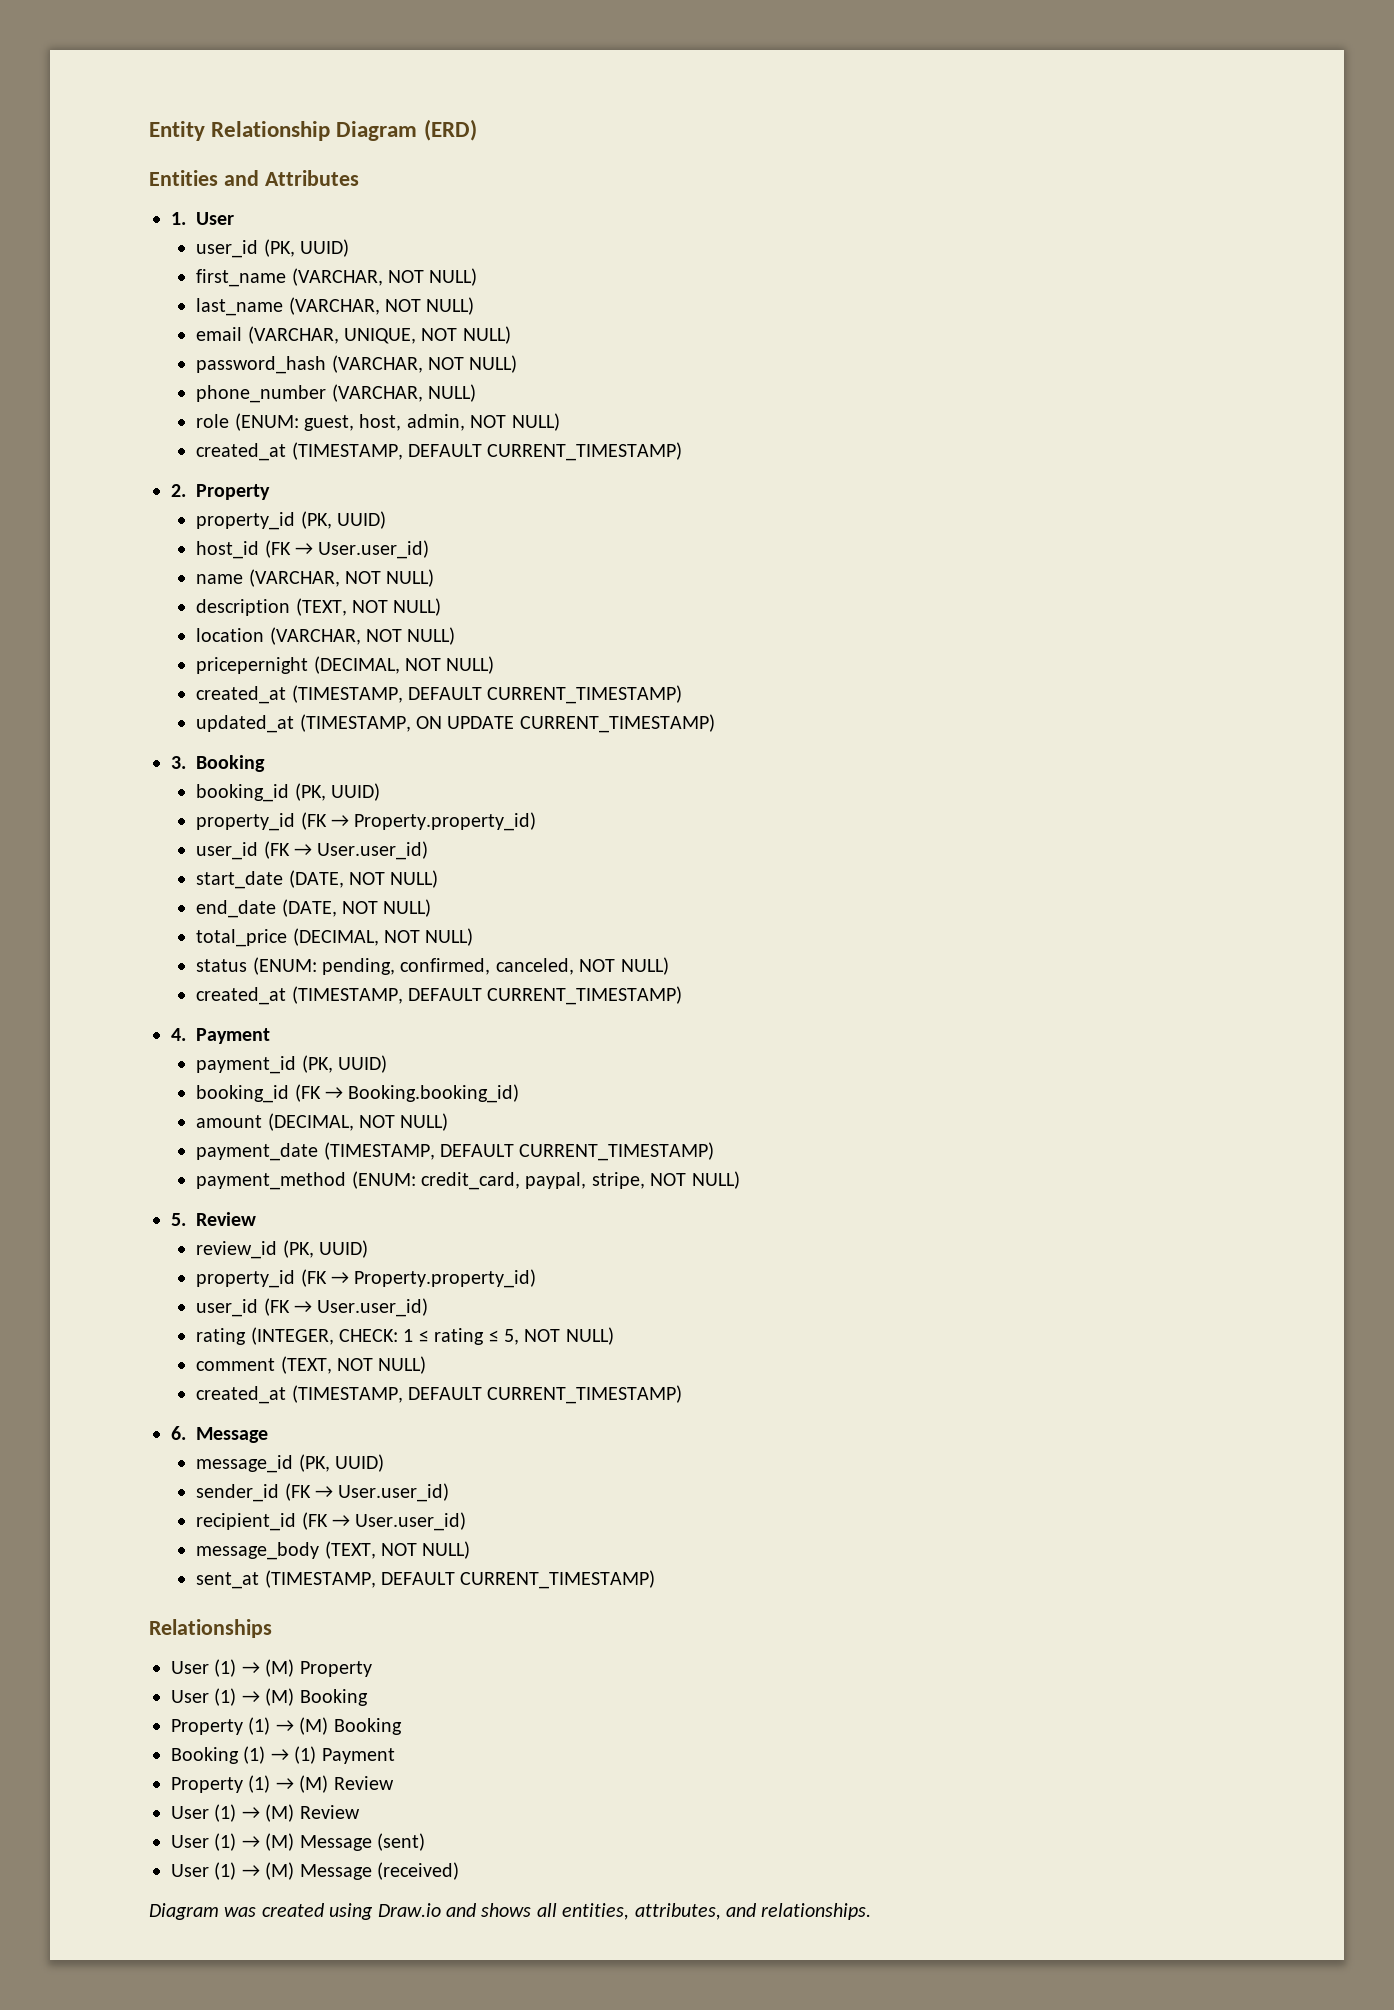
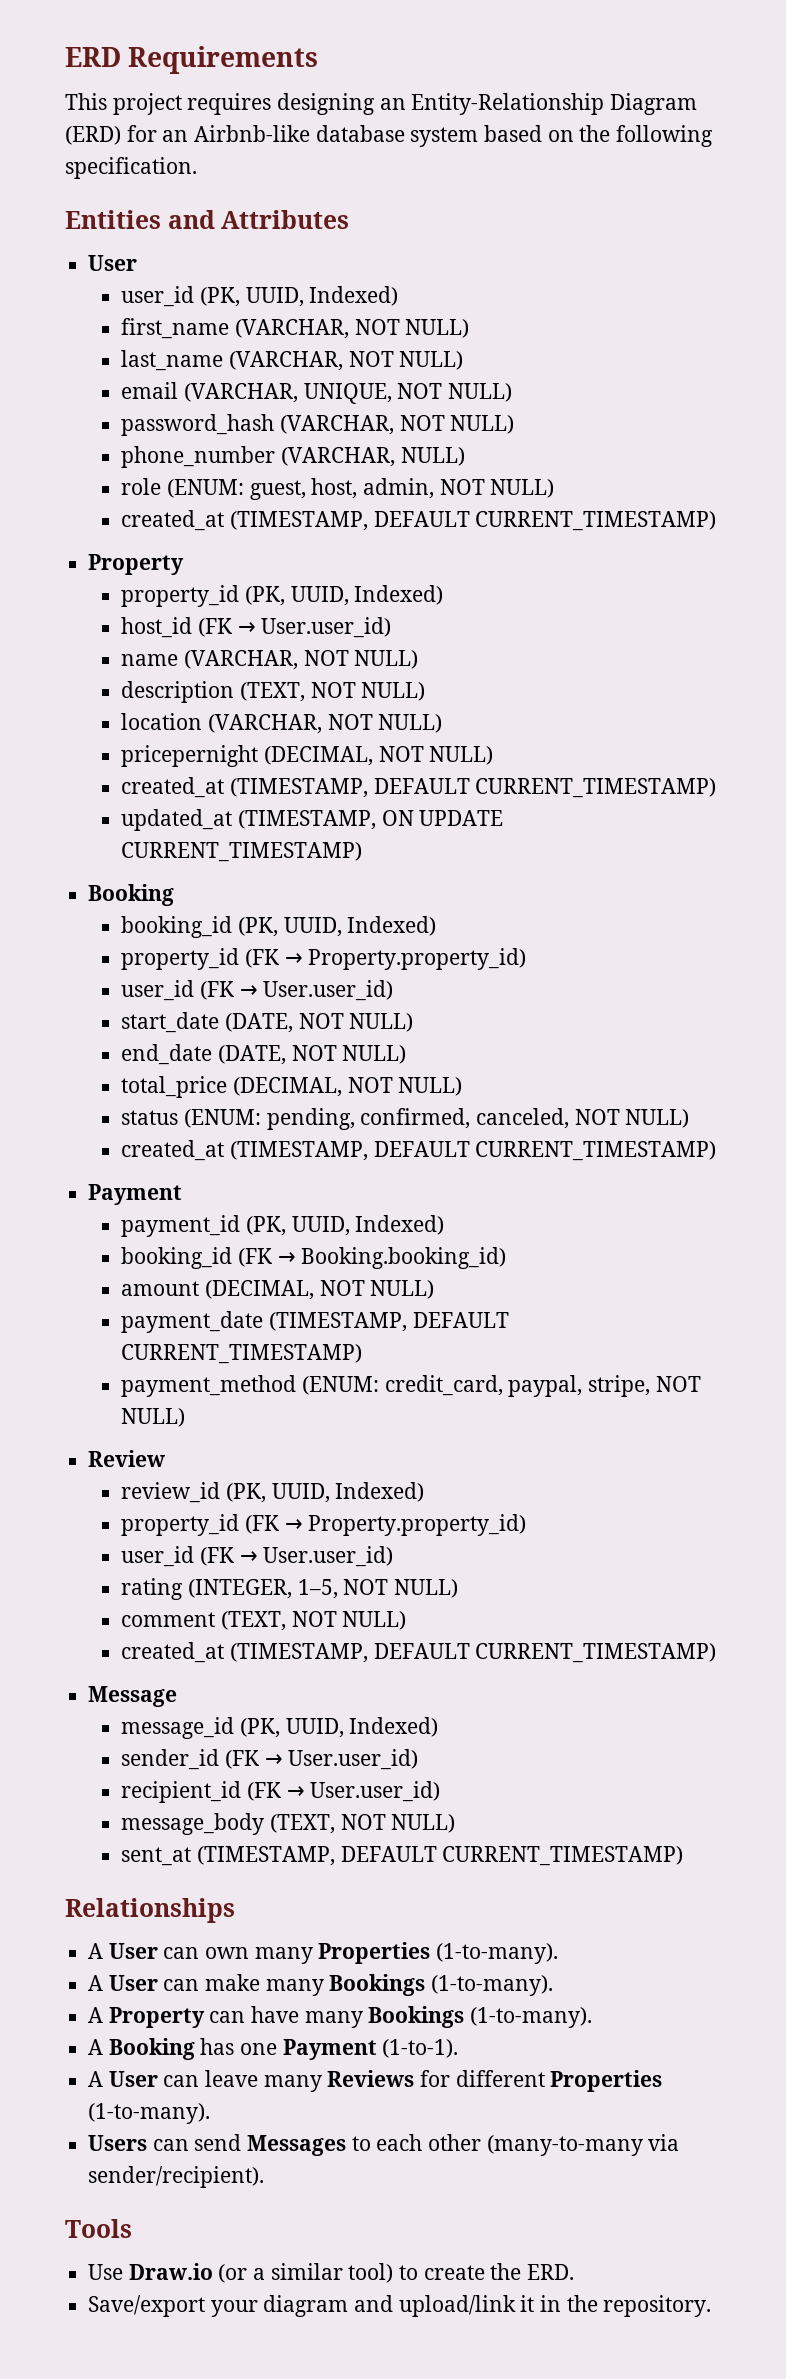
[149,119,477,141] Entity Relationship Diagram (ERD) -> [65,46,319,74] [65,93,698,115] [65,125,714,147] [65,157,197,179] ERD Requirements // This project requires designing an Entity-Relationship Diagram (ERD) for an Airbnb-like database system based on the following specification.
[171,212,186,225] 1. -> (350, 219) none
[299,239,349,257] UUID) -> [245,286,399,307] UUID, Indexed)
[171,484,186,497] 2. -> (717, 521) none
[336,511,386,529] UUID) -> [290,585,444,606] UUID, Indexed)
[171,756,186,769] 3. -> (363, 852) none
[330,783,380,801] UUID) -> [283,916,437,937] UUID, Indexed)
[171,1028,186,1041] 4. -> (717, 1151) none
[337,1055,387,1073] UUID) -> [291,1215,445,1236] UUID, Indexed)
[171,1213,186,1226] 5. -> (186, 1417) none
[318,1240,368,1258] UUID) -> [271,1482,425,1503] UUID, Indexed)
[338,1328,519,1345] CHECK: 1 ≤ rating ≤ 5, -> [297,1579,338,1599] 1–5,
[171,1426,186,1440] 6. -> (717, 1653) none
[334,1454,384,1472] UUID) -> [285,1717,439,1738] UUID, Indexed)
[171,1659,372,1677] [171,1688,368,1706] [171,1717,402,1735] [171,1746,395,1764] [171,1775,394,1793] [171,1804,360,1822] [171,1833,425,1851] [171,1862,459,1880] [149,1903,872,1920] User (1) → (M) Property // User (1) → (M) Booking // Property (1) → (M) Booking // Booking (1) → (1) Payment // Property (1) → (M) Review // User (1) → (M) Review // User (1) → (M) Message (sent) // User (1) → (M) Message (received) // Diagram was created using Draw.io and shows all entities, attributes, and relationships. -> [88,1942,559,1964] [88,1974,554,1996] [88,2006,593,2028] [88,2038,459,2060] [88,2070,663,2092] [88,2103,211,2124] [88,2134,680,2156] [88,2166,265,2188] [65,2219,132,2238] [88,2263,575,2283] [88,2295,712,2317] A User can own many Properties (1-to-many). // A User can make many Bookings (1-to-many). // A Property can have many Bookings (1-to-many). // A Booking has one Payment (1-to-1). // A User can leave many Reviews for different Properties (1-to-many). // Users can send Messages to each other (many-to-many via sender/recipient). // Tools // Use Draw.io (or a similar tool) to create the ERD. // Save/export your diagram and upload/link it in the repository.

